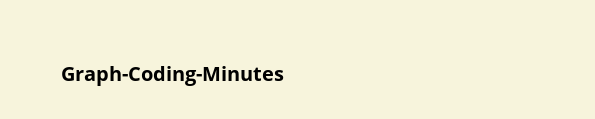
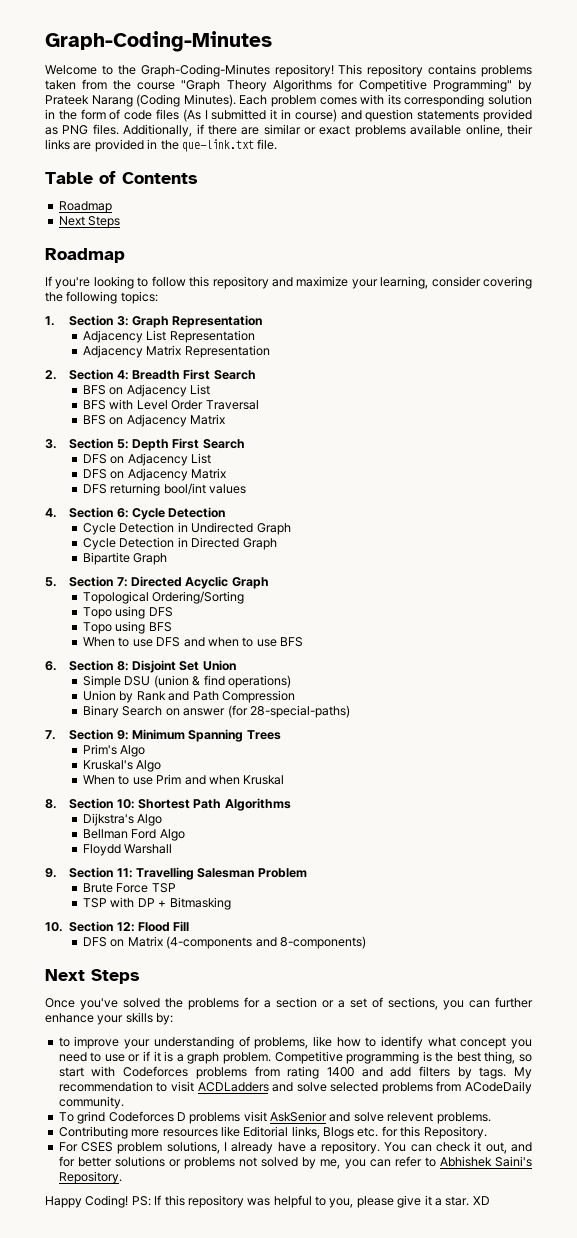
[61,66,284,86] Graph-Coding-Minutes -> [45,31,272,52] [45,64,532,77] [45,79,533,92] [45,94,533,107] [45,109,533,122] [45,124,533,137] [45,139,278,152] [45,171,198,184] [58,201,112,213] [58,216,121,228] [45,248,125,263] [45,276,532,289] [45,291,158,304] [45,315,263,328] [82,330,255,343] [82,345,270,358] [45,369,256,380] [82,384,211,397] [82,399,259,410] [82,414,226,427] [45,438,245,451] [82,453,212,466] [82,468,227,481] [82,483,247,496] [45,507,226,520] [82,522,291,535] [82,537,277,550] [82,552,168,565] [45,576,269,589] [82,591,245,604] [82,606,173,619] [82,621,172,634] [82,637,303,647] [45,660,236,673] [82,675,291,688] [82,690,295,703] [82,705,350,718] [45,729,281,742] [82,744,146,757] [82,760,162,772] [82,774,285,785] [45,798,291,811] [82,813,163,826] [82,829,185,841] [82,844,173,856] [45,867,307,880] [82,883,176,893] [82,897,231,910] [45,921,190,932] [82,936,366,949] [45,969,140,984] [45,997,533,1010] [45,1012,174,1025] [58,1036,532,1049] [58,1051,532,1064] [58,1066,532,1079] [58,1081,532,1094] [58,1096,124,1109] [58,1111,491,1124] [58,1126,487,1139] [58,1141,533,1154] [58,1156,532,1169] [58,1171,122,1184] [45,1195,490,1208] Graph-Coding-Minutes // Welcome to the Graph-Coding-Minutes repository! This repository contains problems taken from the course "Graph Theory Algorithms for Competitive Programming" by Prateek Narang (Coding Minutes). Each problem comes with its corresponding solution in the form of code files (As I submitted it in course) and question statements provided as PNG files. Additionally, if there are similar or exact problems available online, their links are provided in the que-link.txt file. // Table of Contents // Roadmap // Next Steps // Roadmap // If you're looking to follow this repository and maximize your learning, consider covering the following topics: // 1. Section 3: Graph Representation // Adjacency List Representation // Adjacency Matrix Representation // 2. Section 4: Breadth First Search // BFS on Adjacency List // BFS with Level Order Traversal // BFS on Adjacency Matrix // 3. Section 5: Depth First Search // DFS on Adjacency List // DFS on Adjacency Matrix // DFS returning bool/int values // 4. Section 6: Cycle Detection // Cycle Detection in Undirected Graph // Cycle Detection in Directed Graph // Bipartite Graph // 5. Section 7: Directed Acyclic Graph // Topological Ordering/Sorting // Topo using DFS // Topo using BFS // When to use DFS and when to use BFS // 6. Section 8: Disjoint Set Union // Simple DSU (union & find operations) // Union by Rank and Path Compression // Binary Search on answer (for 28-special-paths) // 7. Section 9: Minimum Spanning Trees // Prim's Algo // Kruskal's Algo // When to use Prim and when Kruskal // 8. Section 10: Shortest Path Algorithms // Dijkstra's Algo // Bellman Ford Algo // Floydd Warshall // 9. Section 11: Travelling Salesman Problem // Brute Force TSP // TSP with DP + Bitmasking // 10. Section 12: Flood Fill // DFS on Matrix (4-components and 8-components) // Next Steps // Once you've solved the problems for a section or a set of sections, you can further enhance your skills by: // to improve your understanding of problems, like how to identify what concept you need to use or if it is a graph problem. Competitive programming is the best thing, so start with Codeforces problems from rating 1400 and add filters by tags. My recommendation to visit ACDLadders and solve selected problems from ACodeDaily community. // To grind Codeforces D problems visit AskSenior and solve relevent problems. // Contributing more resources like Editorial links, Blogs etc. for this Repository. // For CSES problem solutions, I already have a repository. You can check it out, and for better solutions or problems not solved by me, you can refer to Abhishek Saini's Repository. // Happy Coding! PS: If this repository was helpful to you, please give it a star. XD

